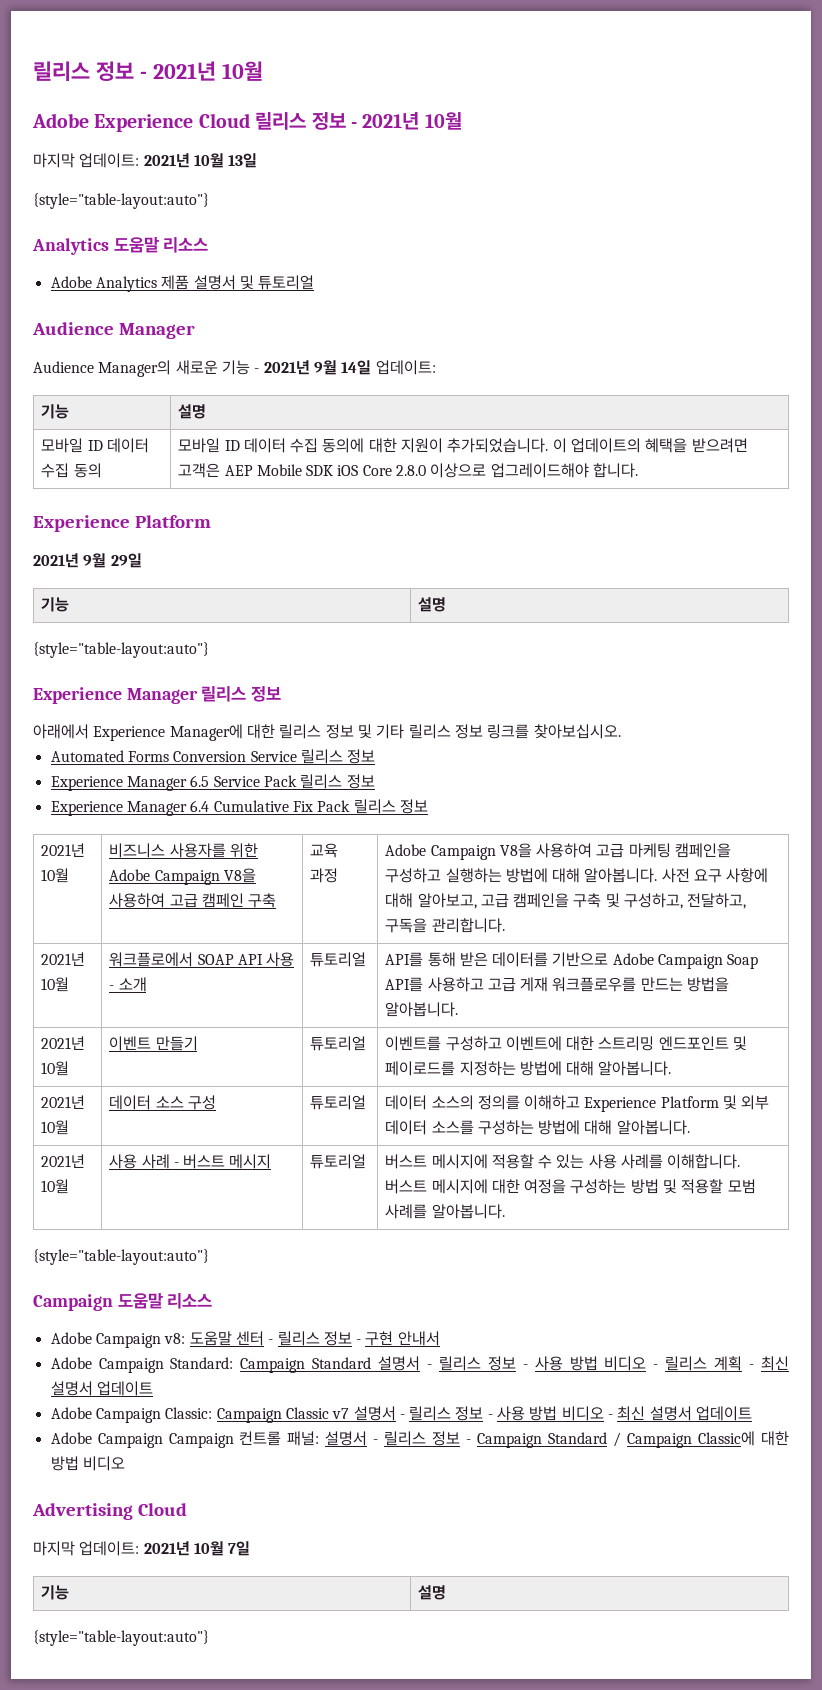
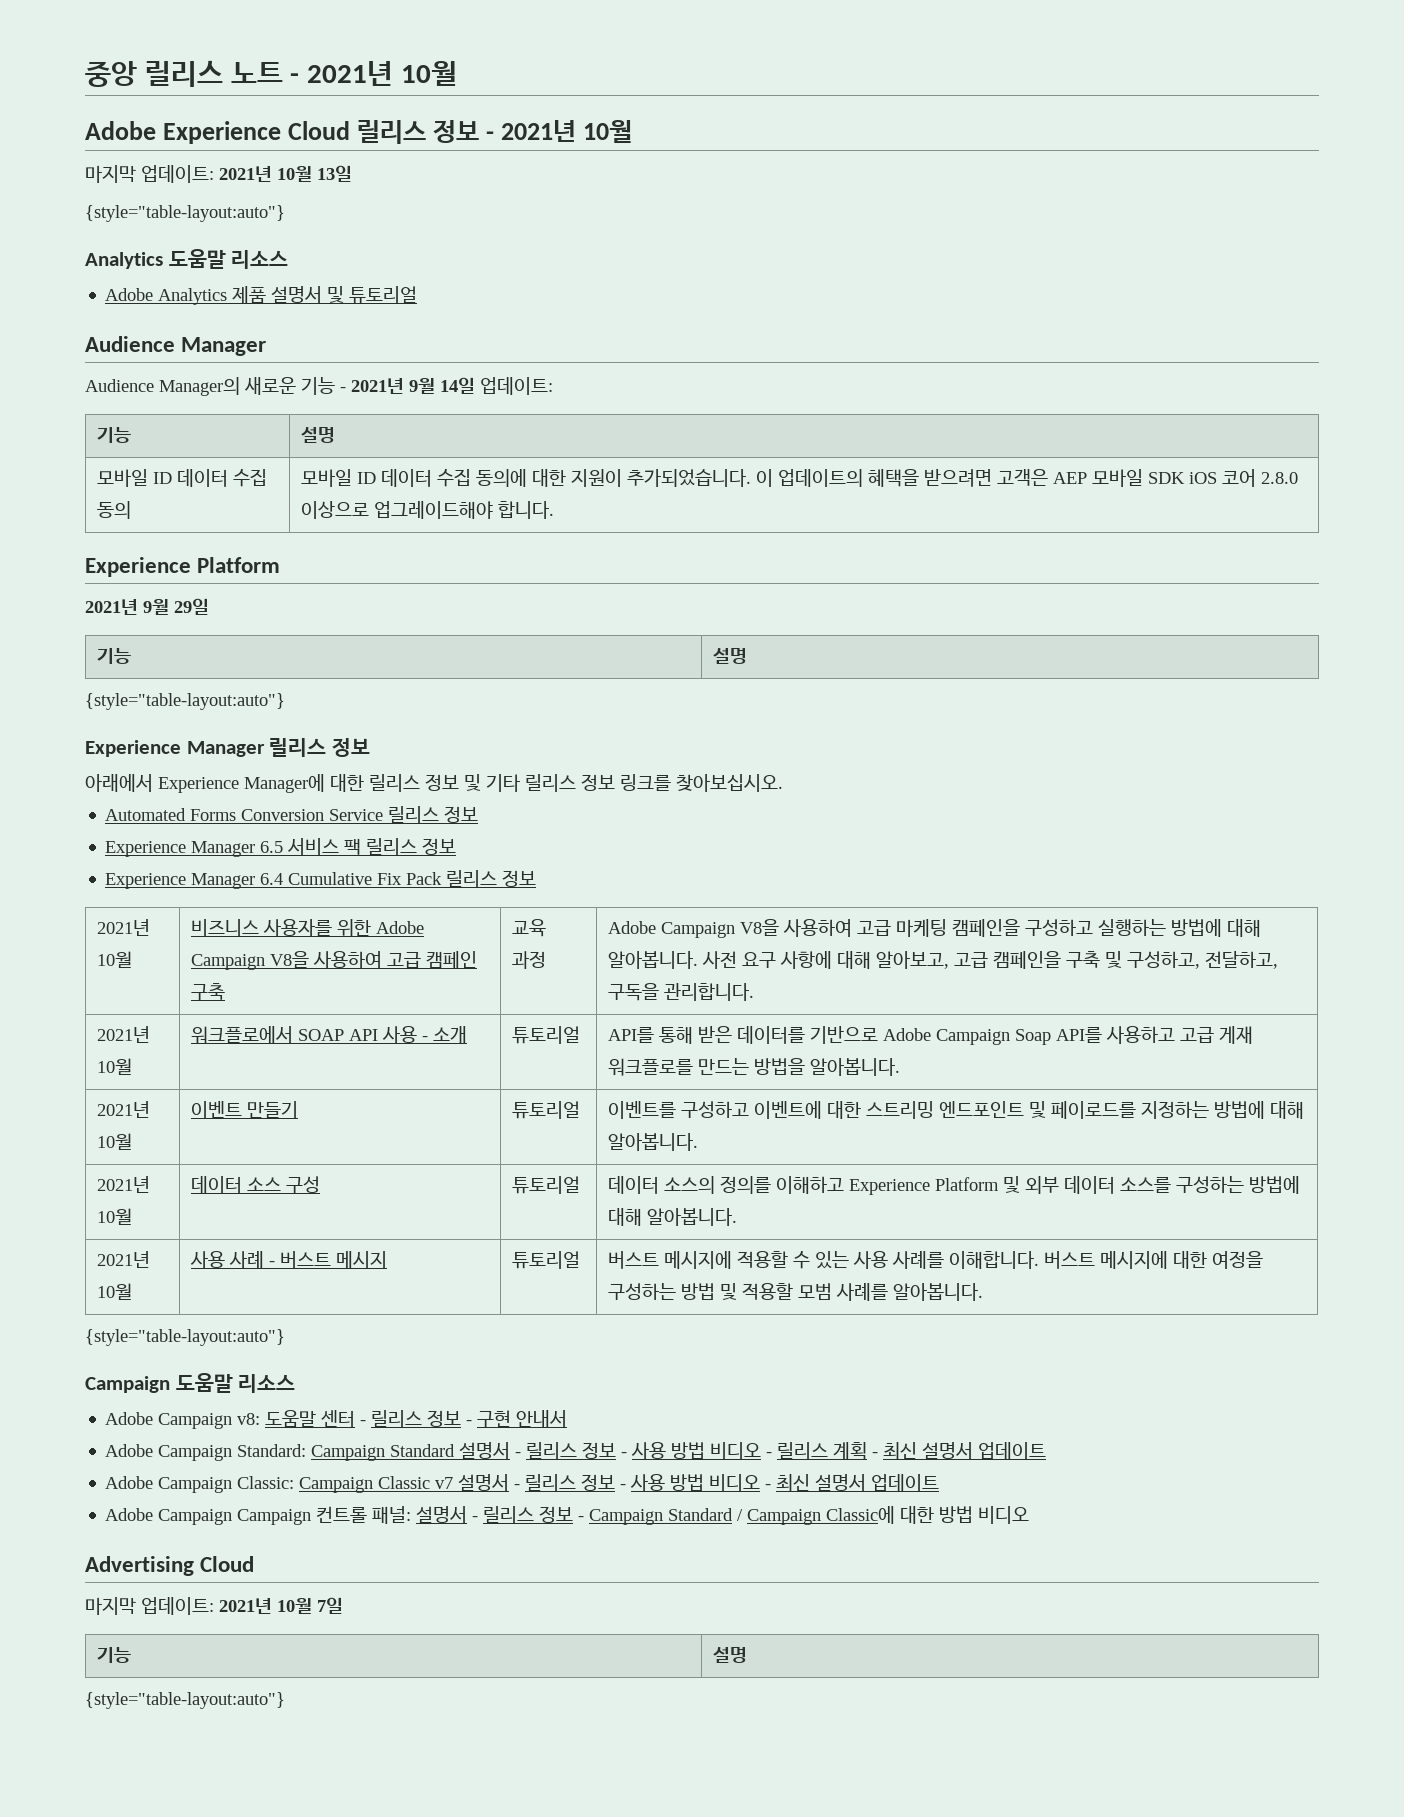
[33,61,134,82] 릴리스 정보 -> [85,60,283,87] 중앙 릴리스 노트
[256,464,302,476] Mobile -> [1092,469,1144,487] 모바일
[362,465,392,476] Core -> [1222,469,1257,487] 코어
[213,775,297,787] Service Pack -> [287,838,362,856] 서비스 팩
[552,977,637,992] 워크플로우를 -> [608,1058,694,1076] 워크플로를

